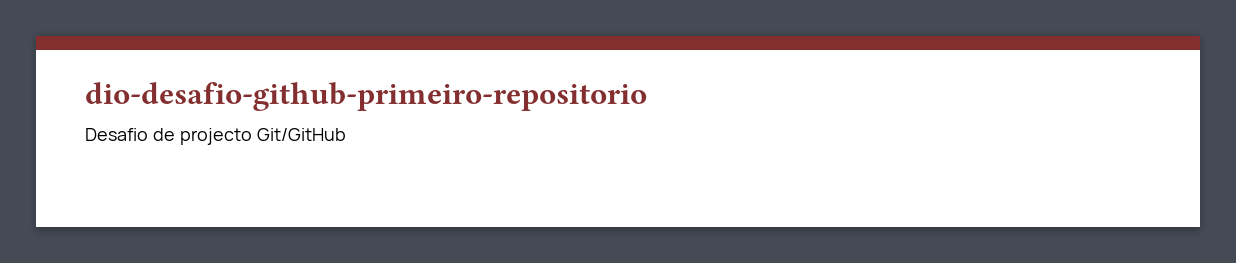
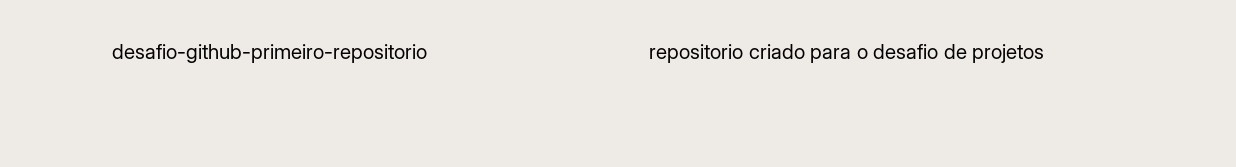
[85,82,647,111] [85,128,346,145] dio-desafio-github-primeiro-repositorio // Desafio de projecto Git/GitHub -> [112,44,427,63] [649,44,1045,63] desafio-github-primeiro-repositorio // repositorio criado para o desafio de projetos

